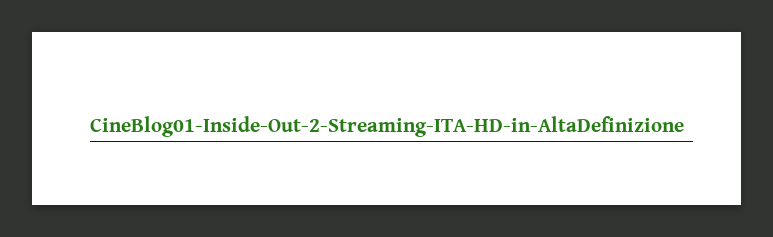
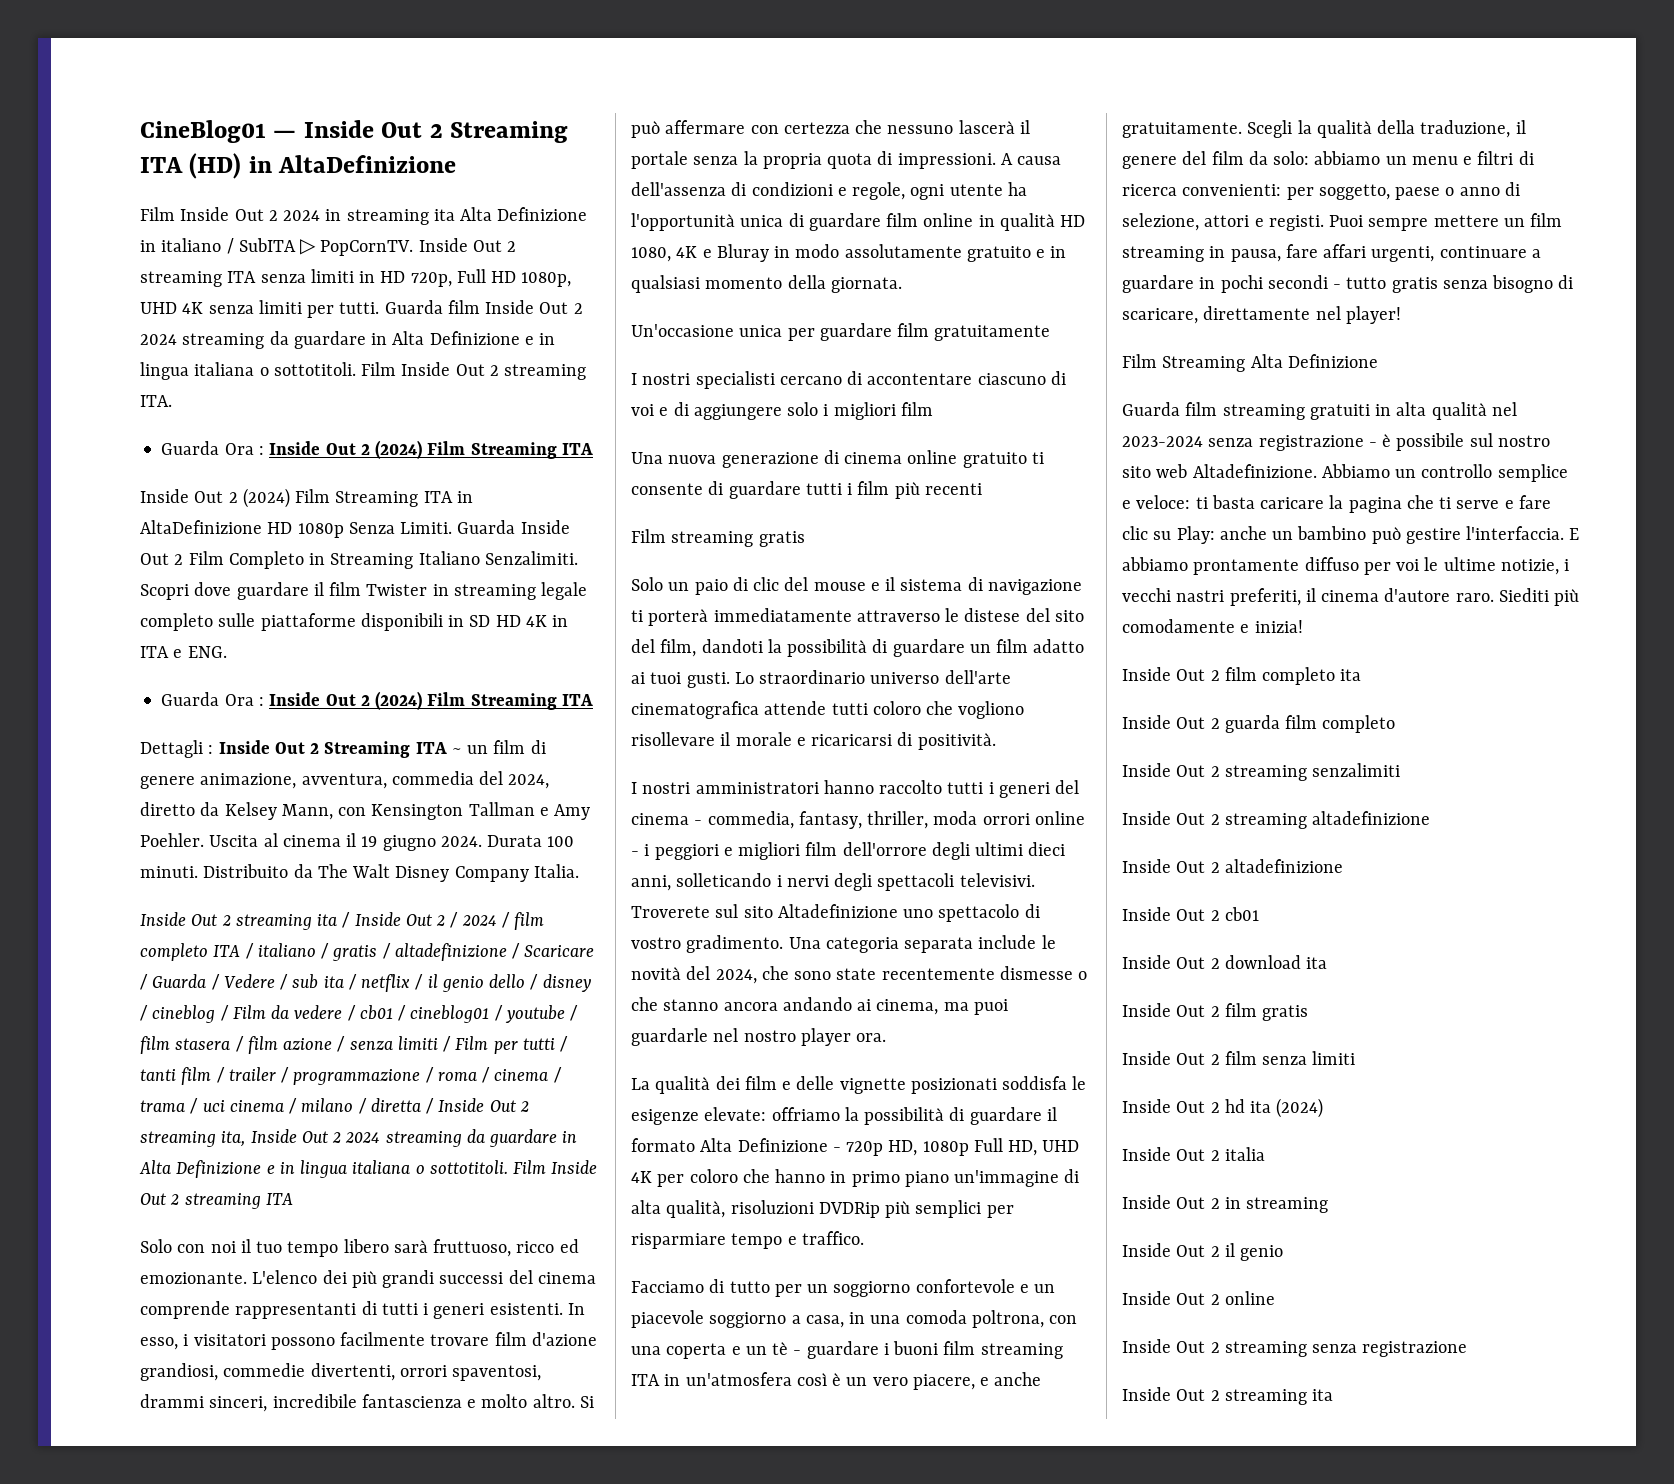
[90,116,684,137] CineBlog01-Inside-Out-2-Streaming-ITA-HD-in-AltaDefinizione -> [140,120,569,143] [140,153,457,179] [140,207,588,225] [140,238,517,256] [140,269,572,287] [140,300,583,318] [140,331,556,349] [140,362,587,380] [140,395,172,407] [161,440,593,459] [140,488,473,508] [140,520,570,538] [140,551,578,569] [140,582,588,600] [140,613,569,631] [140,646,227,658] [161,691,593,710] [140,740,546,758] [140,771,550,789] [140,802,591,820] [140,833,575,851] [140,864,579,882] [140,912,545,930] [140,943,595,961] [140,974,591,992] [140,1005,579,1023] [140,1036,569,1054] [140,1067,562,1085] [140,1098,529,1114] [140,1129,578,1147] [139,1160,598,1178] [140,1193,293,1209] [140,1239,579,1257] [140,1270,596,1288] [140,1301,585,1319] [140,1332,597,1350] [140,1363,542,1381] [140,1394,594,1412] [631,120,1030,138] [631,151,1062,169] [631,182,1027,200] [631,213,1086,231] [631,244,1067,262] [631,275,902,293] [631,323,1051,341] [631,371,1066,389] [631,402,933,420] [631,450,1044,468] [631,481,982,499] [631,529,805,547] [631,577,1082,595] [631,608,1084,626] [631,639,1085,657] [631,670,1011,688] [631,701,1025,719] [631,732,996,750] [631,780,1080,798] [631,811,1085,829] [631,842,1066,860] [631,873,1035,891] [631,904,1040,922] [631,935,1056,953] [631,966,1088,984] [631,997,1008,1015] [631,1028,887,1046] [631,1076,1087,1094] [631,1107,1057,1125] [631,1138,1080,1156] [631,1169,1080,1187] [631,1200,1014,1218] [631,1231,864,1249] [631,1279,1056,1297] [631,1310,1078,1328] [631,1341,1063,1359] [631,1372,1042,1390] [1122,120,1526,138] [1122,151,1534,169] [1122,182,1520,200] [1122,213,1563,231] [1122,244,1541,262] [1122,275,1574,293] [1122,306,1401,324] [1122,354,1378,372] [1122,402,1517,420] [1122,433,1550,451] [1122,464,1568,482] [1122,495,1551,513] [1122,526,1580,544] [1122,557,1570,575] [1122,588,1580,606] [1122,619,1303,633] [1122,667,1362,685] [1122,715,1396,733] [1122,763,1401,781] [1122,811,1431,829] [1122,859,1343,873] [1122,907,1259,921] [1122,955,1328,969] [1122,1003,1309,1021] [1122,1051,1356,1065] [1122,1098,1324,1118] [1122,1147,1265,1161] [1122,1195,1329,1213] [1122,1243,1284,1261] [1122,1291,1275,1305] [1122,1339,1468,1357] [1122,1387,1334,1405] CineBlog01 — Inside Out 2 Streaming ITA (HD) in AltaDefinizione // Film Inside Out 2 2024 in streaming ita Alta Definizione in italiano / SubITA ▷ PopCornTV. Inside Out 2 streaming ITA senza limiti in HD 720p, Full HD 1080p, UHD 4K senza limiti per tutti. Guarda film Inside Out 2 2024 streaming da guardare in Alta Definizione e in lingua italiana o sottotitoli. Film Inside Out 2 streaming ITA. // Guarda Ora : Inside Out 2 (2024) Film Streaming ITA // Inside Out 2 (2024) Film Streaming ITA in AltaDefinizione HD 1080p Senza Limiti. Guarda Inside Out 2 Film Completo in Streaming Italiano Senzalimiti. Scopri dove guardare il film Twister in streaming legale completo sulle piattaforme disponibili in SD HD 4K in ITA e ENG. // Guarda Ora : Inside Out 2 (2024) Film Streaming ITA // Dettagli : Inside Out 2 Streaming ITA ~ un film di genere animazione, avventura, commedia del 2024, diretto da Kelsey Mann, con Kensington Tallman e Amy Poehler. Uscita al cinema il 19 giugno 2024. Durata 100 minuti. Distribuito da The Walt Disney Company Italia. // Inside Out 2 streaming ita / Inside Out 2 / 2024 / film completo ITA / italiano / gratis / altadefinizione / Scaricare / Guarda / Vedere / sub ita / netflix / il genio dello / disney / cineblog / Film da vedere / cb01 / cineblog01 / youtube / film stasera / film azione / senza limiti / Film per tutti / tanti film / trailer / programmazione / roma / cinema / trama / uci cinema / milano / diretta / Inside Out 2 streaming ita, Inside Out 2 2024 streaming da guardare in Alta Definizione e in lingua italiana o sottotitoli. Film Inside Out 2 streaming ITA // Solo con noi il tuo tempo libero sarà fruttuoso, ricco ed emozionante. L'elenco dei più grandi successi del cinema comprende rappresentanti di tutti i generi esistenti. In esso, i visitatori possono facilmente trovare film d'azione grandiosi, commedie divertenti, orrori spaventosi, drammi sinceri, incredibile fantascienza e molto altro. Si può affermare con certezza che nessuno lascerà il portale senza la propria quota di impressioni. A causa dell'assenza di condizioni e regole, ogni utente ha l'opportunità unica di guardare film online in qualità HD 1080, 4K e Bluray in modo assolutamente gratuito e in qualsiasi momento della giornata. // Un'occasione unica per guardare film gratuitamente // I nostri specialisti cercano di accontentare ciascuno di voi e di aggiungere solo i migliori film // Una nuova generazione di cinema online gratuito ti consente di guardare tutti i film più recenti // Film streaming gratis // Solo un paio di clic del mouse e il sistema di navigazione ti porterà immediatamente attraverso le distese del sito del film, dandoti la possibilità di guardare un film adatto ai tuoi gusti. Lo straordinario universo dell'arte cinematografica attende tutti coloro che vogliono risollevare il morale e ricaricarsi di positività. // I nostri amministratori hanno raccolto tutti i generi del cinema - commedia, fantasy, thriller, moda orrori online - i peggiori e migliori film dell'orrore degli ultimi dieci anni, solleticando i nervi degli spettacoli televisivi. Troverete sul sito Altadefinizione uno spettacolo di vostro gradimento. Una categoria separata include le novità del 2024, che sono state recentemente dismesse o che stanno ancora andando ai cinema, ma puoi guardarle nel nostro player ora. // La qualità dei film e delle vignette posizionati soddisfa le esigenze elevate: offriamo la possibilità di guardare il formato Alta Definizione - 720p HD, 1080p Full HD, UHD 4K per coloro che hanno in primo piano un'immagine di alta qualità, risoluzioni DVDRip più semplici per risparmiare tempo e traffico. // Facciamo di tutto per un soggiorno confortevole e un piacevole soggiorno a casa, in una comoda poltrona, con una coperta e un tè - guardare i buoni film streaming ITA in un'atmosfera così è un vero piacere, e anche gratuitamente. Scegli la qualità della traduzione, il genere del film da solo: abbiamo un menu e filtri di ricerca convenienti: per soggetto, paese o anno di selezione, attori e registi. Puoi sempre mettere un film streaming in pausa, fare affari urgenti, continuare a guardare in pochi secondi - tutto gratis senza bisogno di scaricare, direttamente nel player! // Film Streaming Alta Definizione // Guarda film streaming gratuiti in alta qualità nel 2023-2024 senza registrazione - è possibile sul nostro sito web Altadefinizione. Abbiamo un controllo semplice e veloce: ti basta caricare la pagina che ti serve e fare clic su Play: anche un bambino può gestire l'interfaccia. E abbiamo prontamente diffuso per voi le ultime notizie, i vecchi nastri preferiti, il cinema d'autore raro. Siediti più comodamente e inizia! // Inside Out 2 film completo ita // Inside Out 2 guarda film completo // Inside Out 2 streaming senzalimiti // Inside Out 2 streaming altadefinizione // Inside Out 2 altadefinizione // Inside Out 2 cb01 // Inside Out 2 download ita // Inside Out 2 film gratis // Inside Out 2 film senza limiti // Inside Out 2 hd ita (2024) // Inside Out 2 italia // Inside Out 2 in streaming // Inside Out 2 il genio // Inside Out 2 online // Inside Out 2 streaming senza registrazione // Inside Out 2 streaming ita

